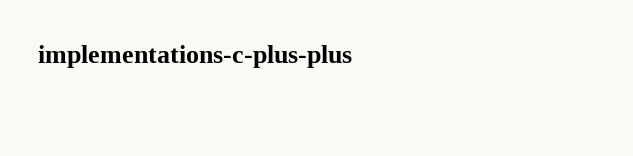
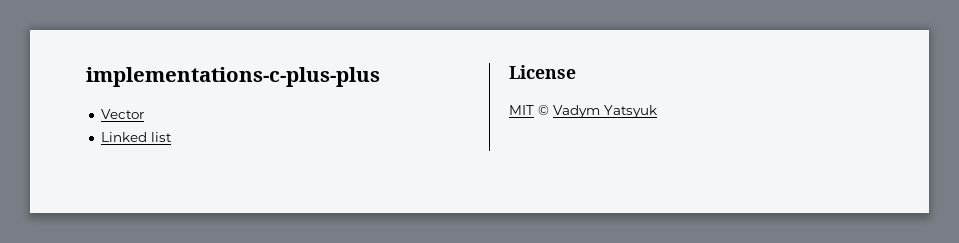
(352, 56) none -> [100,109,144,119] [100,132,172,142] [509,65,576,79] [509,105,657,118] // Vector // Linked list // License // MIT © Vadym Yatsyuk

